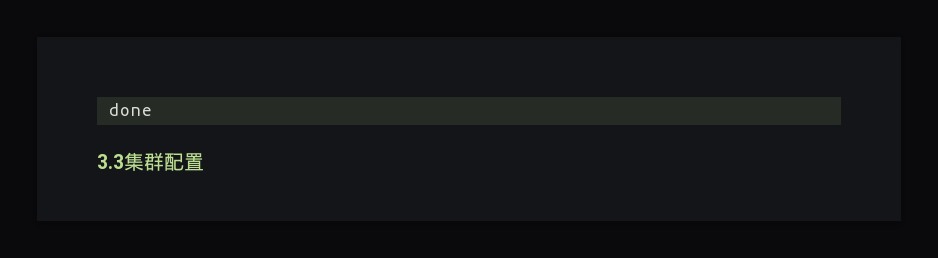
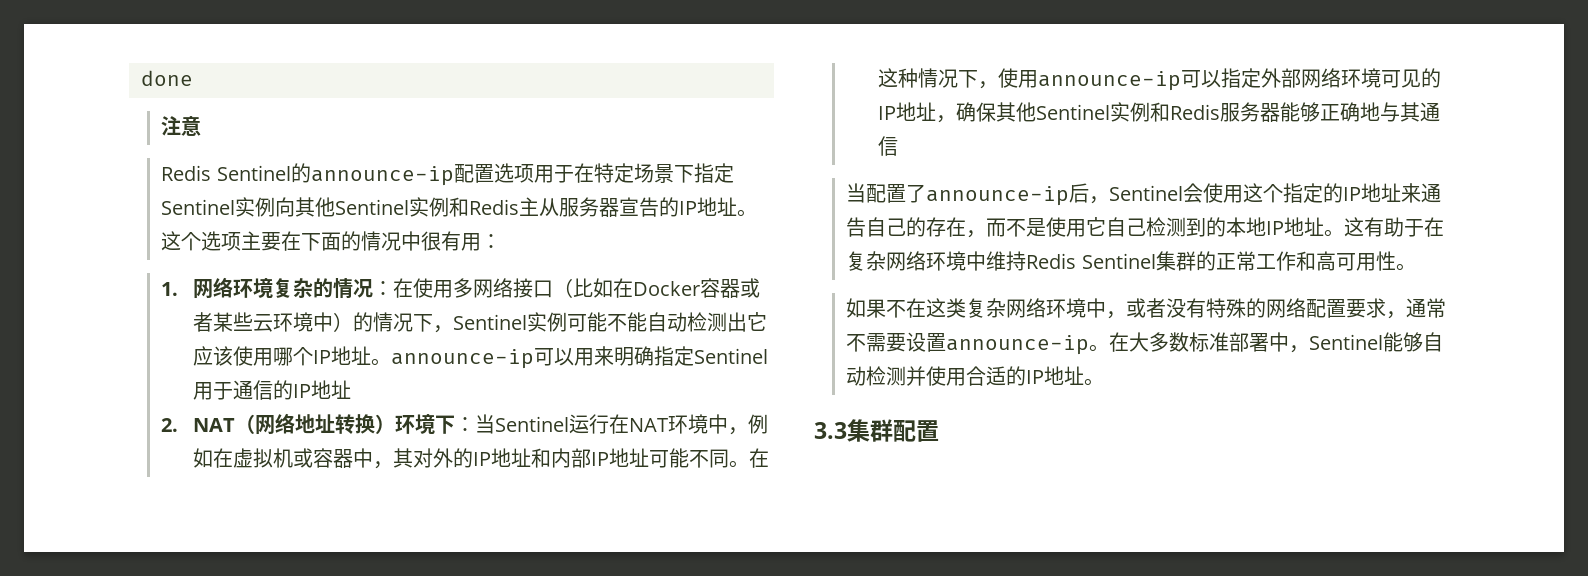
(152, 109) none -> [161,116,202,136] [161,163,734,186] [161,197,758,217] [161,231,502,251] [161,277,761,299] [193,312,768,333] [193,346,769,369] [193,380,352,400] [161,413,769,435] [193,448,770,469] [878,68,1442,91] [878,102,1441,123] [878,136,899,156] [846,183,1442,206] [846,217,1445,238] [846,251,1416,271] [846,298,1447,319] [846,332,1444,355] [846,366,1105,386] // 注意 // Redis Sentinel的announce-ip配置选项用于在特定场景下指定Sentinel实例向其他Sentinel实例和Redis主从服务器宣告的IP地址。这个选项主要在下面的情况中很有用： // 1.网络环境复杂的情况：在使用多网络接口（比如在Docker容器或者某些云环境中）的情况下，Sentinel实例可能不能自动检测出它应该使用哪个IP地址。announce-ip可以用来明确指定Sentinel用于通信的IP地址 // 2. NAT（网络地址转换）环境下：当Sentinel运行在NAT环境中，例如在虚拟机或容器中，其对外的IP地址和内部IP地址可能不同。在这种情况下，使用announce-ip可以指定外部网络环境可见的IP地址，确保其他Sentinel实例和Redis服务器能够正确地与其通信 // 当配置了announce-ip后，Sentinel会使用这个指定的IP地址来通告自己的存在，而不是使用它自己检测到的本地IP地址。这有助于在复杂网络环境中维持Redis Sentinel集群的正常工作和高可用性。 // 如果不在这类复杂网络环境中，或者没有特殊的网络配置要求，通常不需要设置announce-ip。在大多数标准部署中，Sentinel能够自动检测并使用合适的IP地址。

